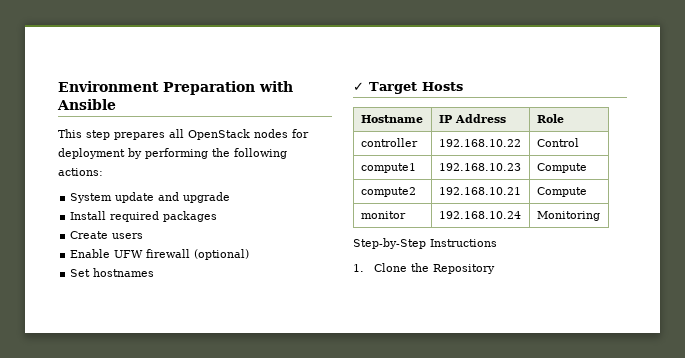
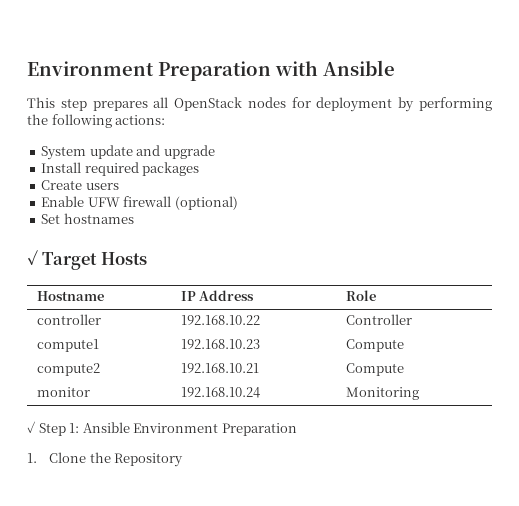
[536,138,579,147] Control -> [345,314,412,325] Controller
[353,238,497,249] Step-by-Step Instructions -> [27,421,297,436] ✓ Step 1: Ansible Environment Preparation

